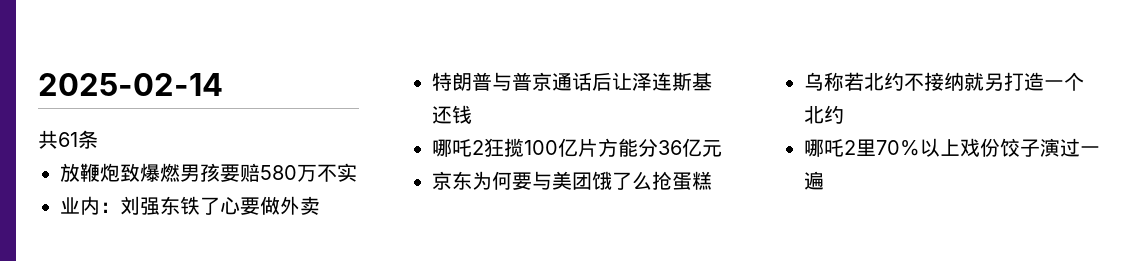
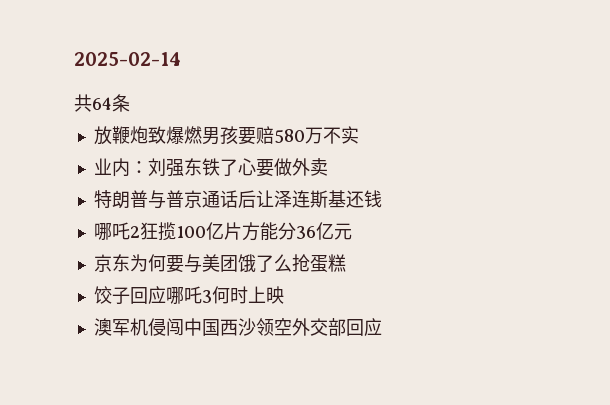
[58,132,78,147] 61 -> [92,97,112,110] 64
[804,72,1084,91] [804,105,844,124] [804,138,1100,157] [804,171,824,190] 乌称若北约不接纳就另打造一个北约 // 哪吒2里70%以上戏份饺子演过一遍 -> [93,286,284,305] [93,318,382,336] 饺子回应哪吒3何时上映 // 澳军机侵闯中国西沙领空外交部回应

